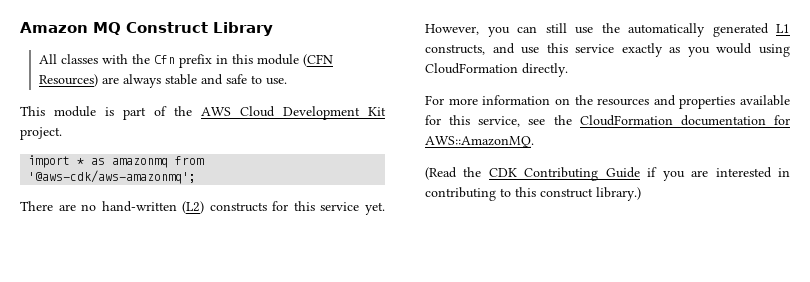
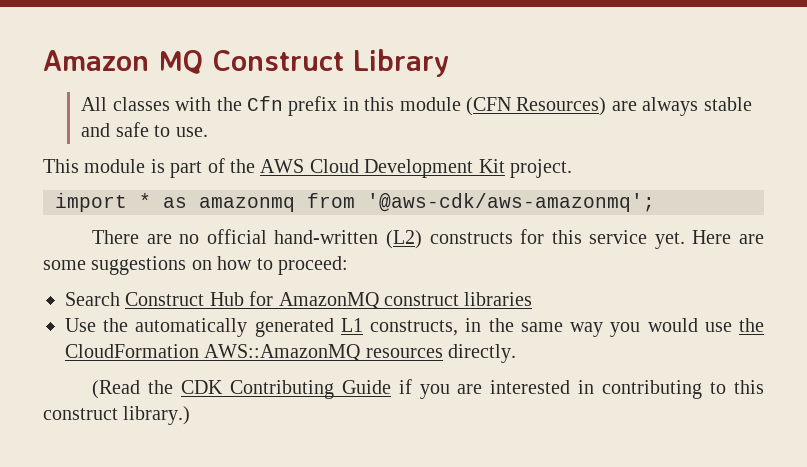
(97, 207) none -> [206,229,267,244] official
[425,23,593,37] However, you can still use -> [692,230,764,244] [43,256,348,275] [65,291,533,309] [65,318,96,332] Here are some suggestions on how to proceed: // Search Construct Hub for AmazonMQ construct libraries // Use
[492,43,790,57] [425,63,568,77] [425,95,790,109] [425,115,790,127] [425,136,534,148] and use this service exactly as you would using CloudFormation directly. // For more information on the resources and properties available for this service, see the CloudFormation documentation for AWS::AmazonMQ. -> [465,318,765,337] [65,344,517,363] in the same way you would use the CloudFormation AWS::AmazonMQ resources directly.

